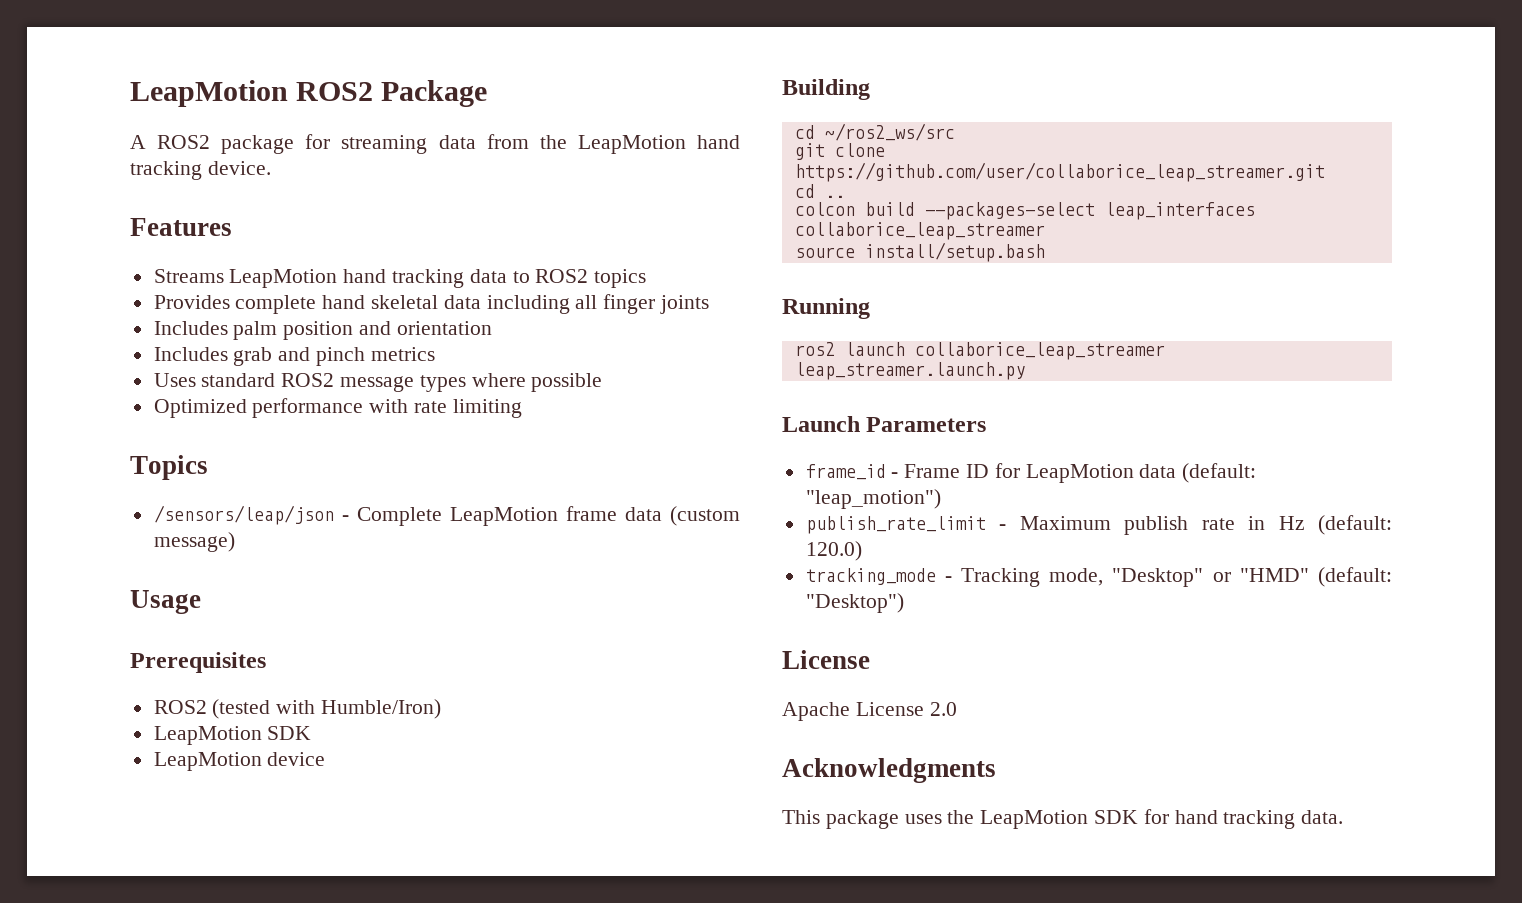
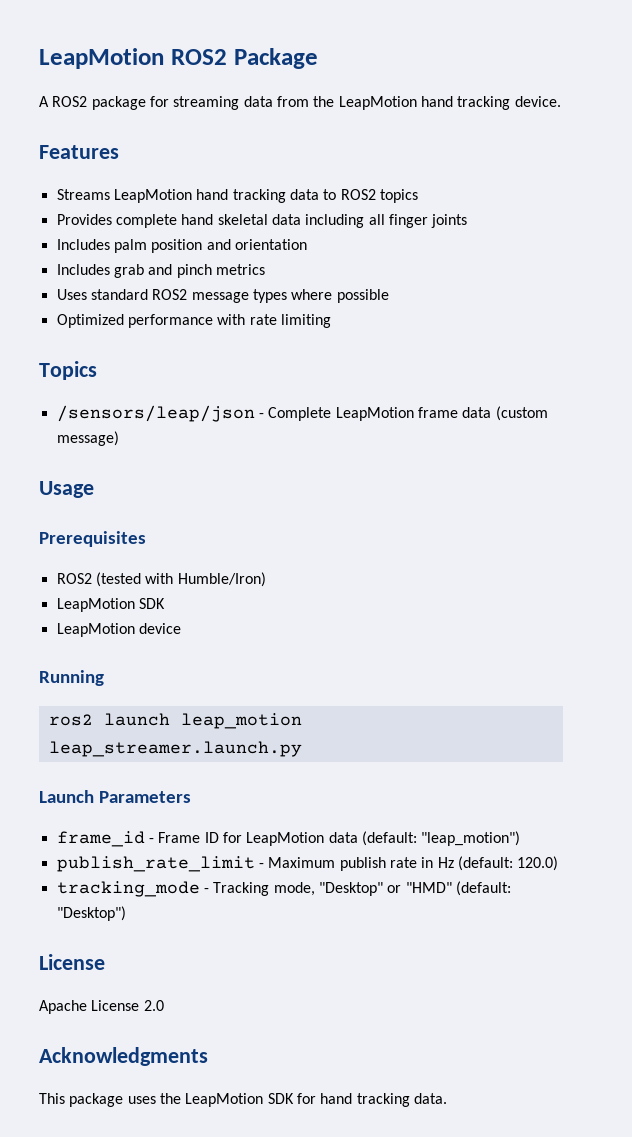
[782,79,870,100] [794,123,955,141] [794,143,885,160] [794,162,1325,182] [794,184,845,198] [794,202,1255,220] [794,222,1045,240] [794,242,1045,262] // Building // cd ~/ros2_ws/src // git clone https://github.com/user/collaborice_leap_streamer.git // cd .. // colcon build --packages-select leap_interfaces collaborice_leap_streamer // source install/setup.bash -> (181, 628) none
[914,342,1165,360] collaborice_leap_streamer -> [180,713,302,729] leap_motion

